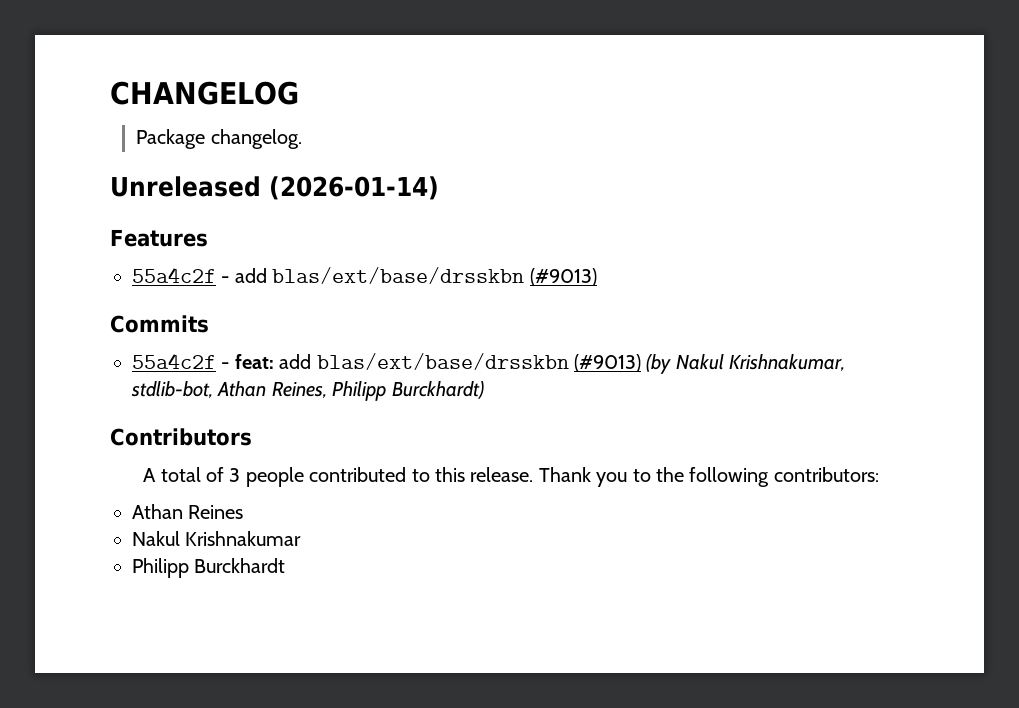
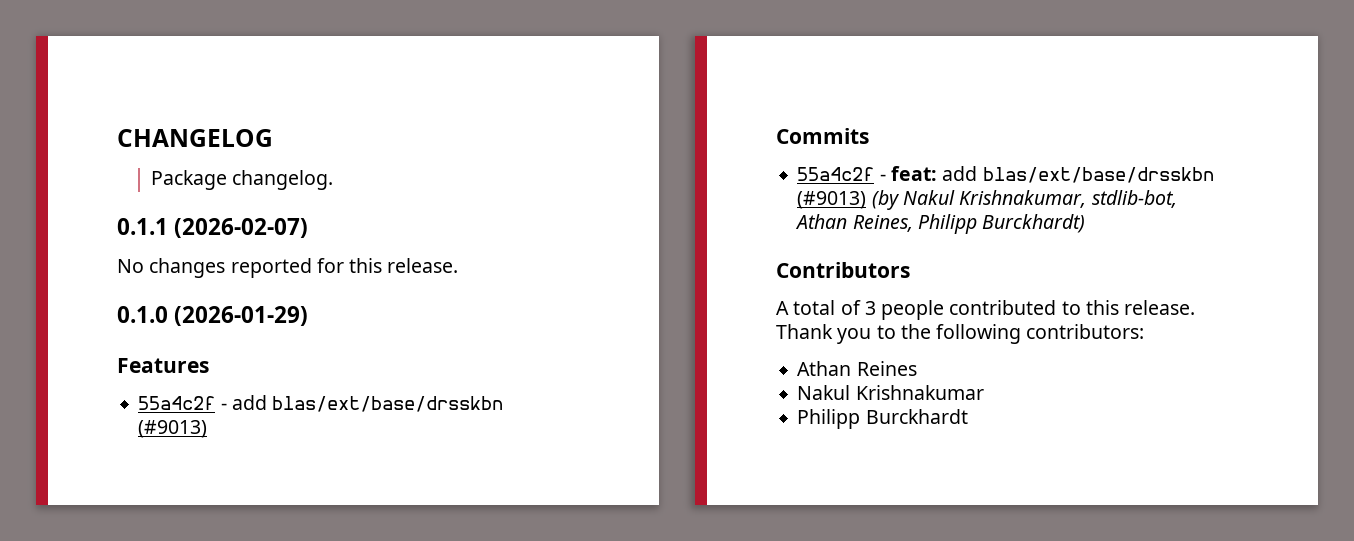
[110,176,439,200] Unreleased (2026-01-14) -> [117,218,309,238] [117,258,459,278] [117,306,309,326] 0.1.1 (2026-02-07) // No changes reported for this release. // 0.1.0 (2026-01-29)

